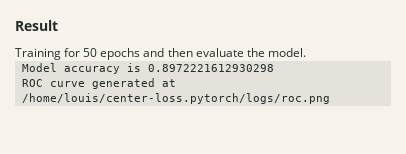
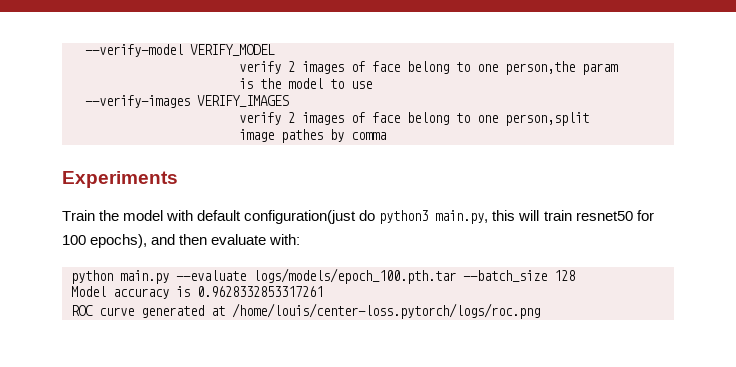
[15,20,58,31] [15,48,306,60] Result // Training for 50 epochs and then evaluate the model. -> [85,44,275,57] [239,61,618,75] [239,78,372,89] [85,95,289,108] [239,112,589,126] [239,129,386,143] [62,171,178,188] [62,210,654,224] [62,234,301,248] [71,268,575,284] --verify-model VERIFY_MODEL // verify 2 images of face belong to one person,the param // is the model to use // --verify-images VERIFY_IMAGES // verify 2 images of face belong to one person,split // image pathes by comma // Experiments // Train the model with default configuration(just do python3 main.py, this will train resnet50 for 100 epochs), and then evaluate with: // python main.py --evaluate logs/models/epoch_100.pth.tar --batch_size 128
[147,64,274,72] 0.8972221612930298 -> [197,286,323,297] 0.9628332853317261

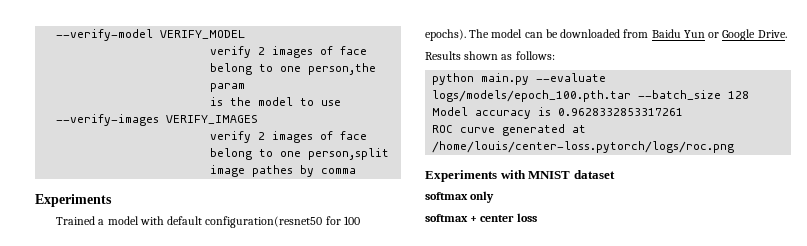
[62,210,120,221] Train the -> [56,216,105,225] Trained a
[244,210,654,224] [62,234,301,248] configuration(just do python3 main.py, this will train resnet50 for 100 epochs), and then evaluate with: -> [205,216,360,228] [425,29,787,41] [425,51,555,60] configuration(resnet50 for 100 epochs). The model can be downloaded from Baidu Yun or Google Drive. // Results shown as follows:
(540, 311) none -> [425,170,615,182] [425,191,495,203] [425,213,537,222] // Experiments with MNIST dataset // softmax only // softmax + center loss

